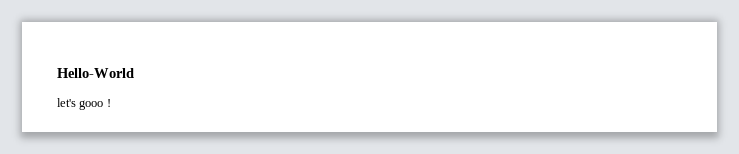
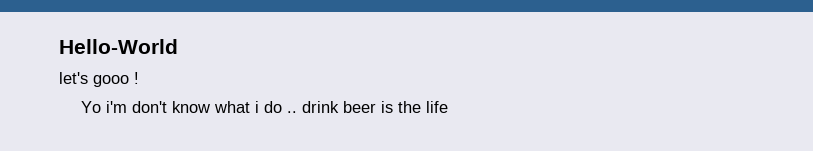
(111, 103) none -> [81,101,449,113] // Yo i'm don't know what i do .. drink beer is the life

